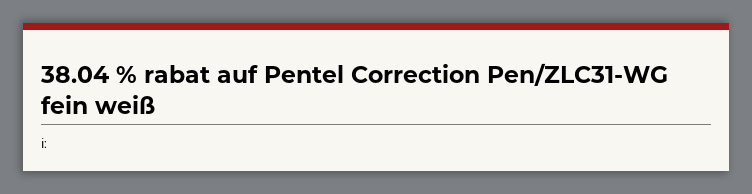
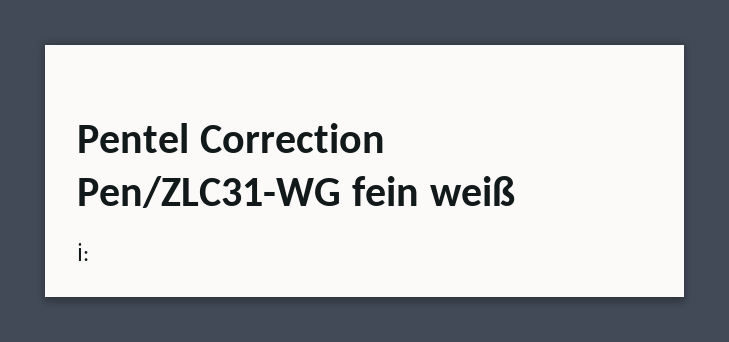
[40,65,258,83] 38.04 % rabat auf -> (77, 138) none

